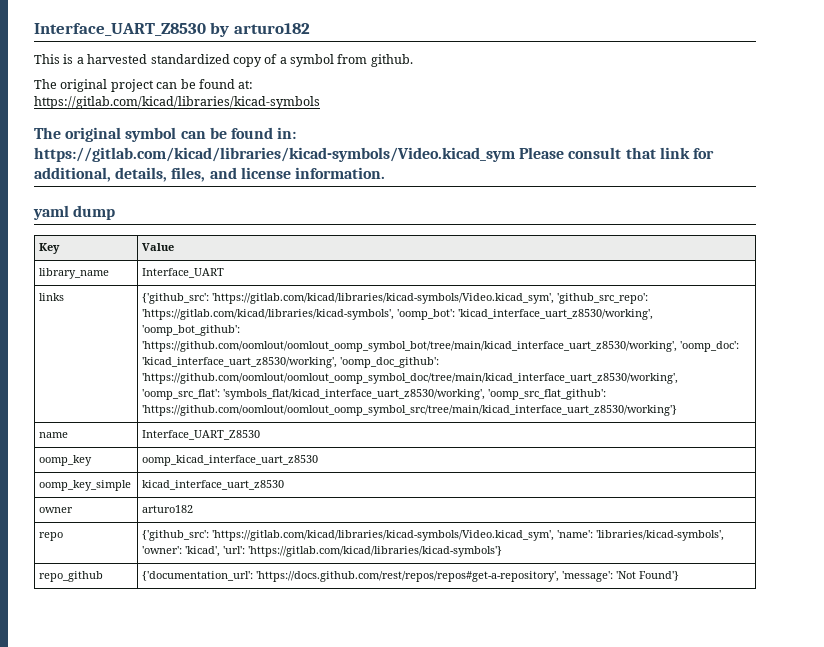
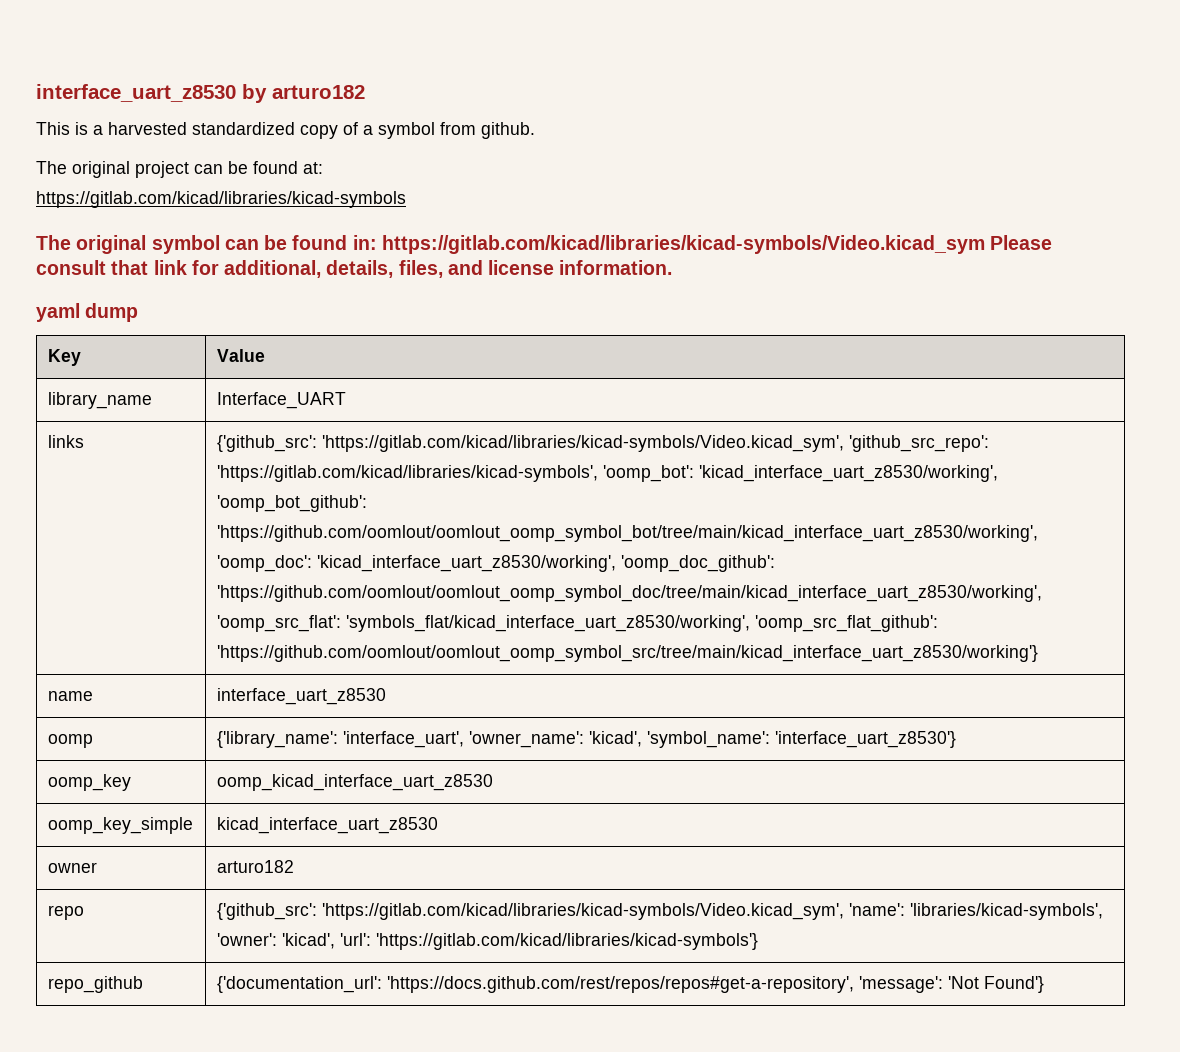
[34,23,206,36] Interface_UART_Z8530 -> [36,84,236,102] interface_uart_z8530
[142,430,261,440] Interface_UART_Z8530 -> [216,688,386,705] [47,734,93,748] [216,731,956,748] interface_uart_z8530 // oomp | {'library_name': 'interface_uart', 'owner_name': 'kicad', 'symbol_name': 'interface_uart_z8530'}

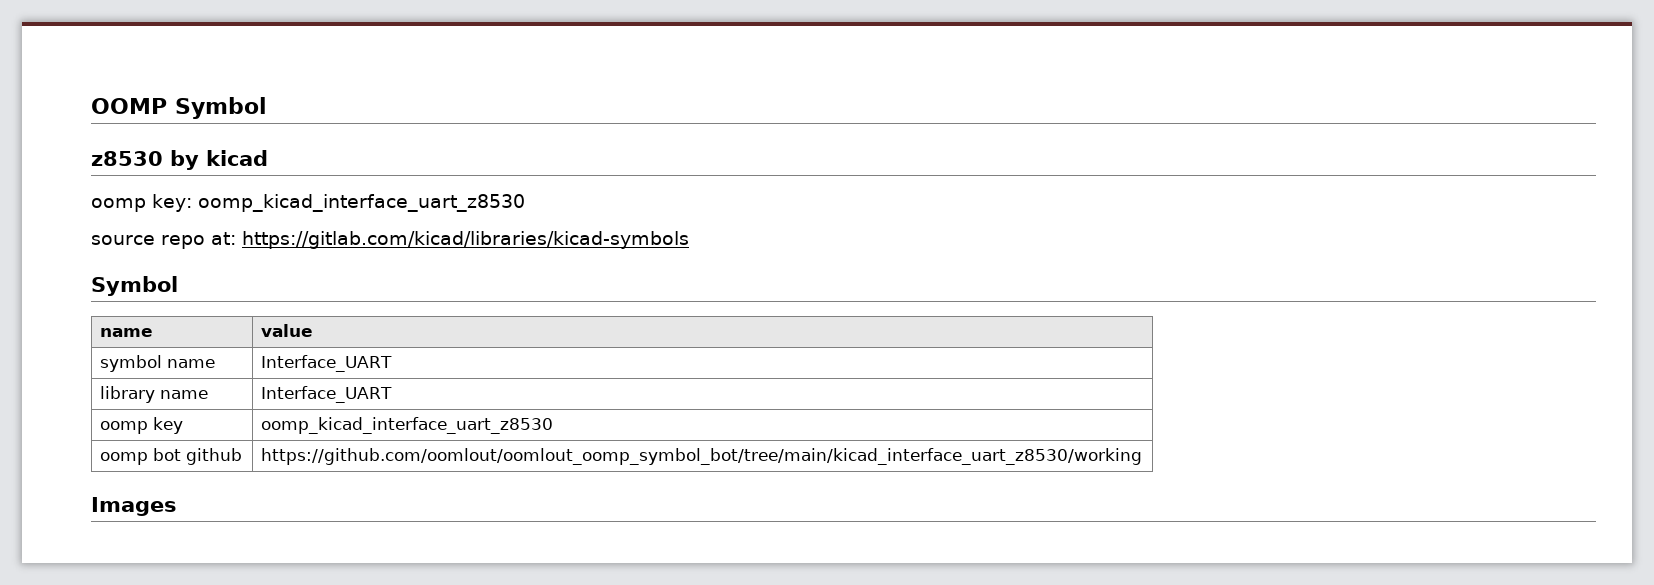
[36,84,365,103] [36,122,535,139] [36,161,298,178] interface_uart_z8530 by arturo182 // This is a harvested standardized copy of a symbol from github. // The original project can be found -> [91,97,267,119] [91,150,268,170] [91,194,525,212] [91,235,205,249] OOMP Symbol // z8530 by kicad // oomp key: oomp_kicad_interface_uart_z8530 // source repo
(323, 168) // -> (236, 238) none
[36,235,1053,254] [36,260,673,278] [36,303,139,322] [47,349,81,366] [216,349,265,362] [47,392,152,409] [216,392,346,409] [47,435,84,448] [216,435,989,452] [216,465,998,482] [216,495,367,512] [216,525,1038,542] [216,555,775,572] [216,585,1042,602] [216,615,938,632] [216,645,1038,662] [47,691,93,701] [216,688,386,705] [47,734,93,748] [216,731,956,748] [47,774,131,791] [216,774,493,791] [47,817,193,834] [216,817,438,834] [47,862,97,873] [216,860,294,873] [47,905,84,920] [216,903,1103,920] [216,933,758,950] [47,976,143,993] [216,976,1044,993] The original symbol can be found in: https://gitlab.com/kicad/libraries/kicad-symbols/Video.kicad_sym Please consult that link for additional, details, files, and license information. // yaml dump // Key | Value // library_name | Interface_UART // links | {'github_src': 'https://gitlab.com/kicad/libraries/kicad-symbols/Video.kicad_sym', 'github_src_repo': 'https://gitlab.com/kicad/libraries/kicad-symbols', 'oomp_bot': 'kicad_interface_uart_z8530/working', 'oomp_bot_github': 'https://github.com/oomlout/oomlout_oomp_symbol_bot/tree/main/kicad_interface_uart_z8530/working', 'oomp_doc': 'kicad_interface_uart_z8530/working', 'oomp_doc_github': 'https://github.com/oomlout/oomlout_oomp_symbol_doc/tree/main/kicad_interface_uart_z8530/working', 'oomp_src_flat': 'symbols_flat/kicad_interface_uart_z8530/working', 'oomp_src_flat_github': 'https://github.com/oomlout/oomlout_oomp_symbol_src/tree/main/kicad_interface_uart_z8530/working'} // name | interface_uart_z8530 // oomp | {'library_name': 'interface_uart', 'owner_name': 'kicad', 'symbol_name': 'interface_uart_z8530'} // oomp_key | oomp_kicad_interface_uart_z8530 // oomp_key_simple | kicad_interface_uart_z8530 // owner | arturo182 // repo | {'github_src': 'https://gitlab.com/kicad/libraries/kicad-symbols/Video.kicad_sym', 'name': 'libraries/kicad-symbols', 'owner': 'kicad', 'url': 'https://gitlab.com/kicad/libraries/kicad-symbols'} // repo_github | {'documentation_url': 'https://docs.github.com/rest/repos/repos#get-a-repository', 'message': 'Not Found'} -> [91,276,178,296] [99,328,153,337] [260,324,313,337] [99,355,215,372] [260,355,392,372] [99,386,208,403] [260,386,392,403] [99,417,183,434] [260,417,553,434] [99,448,242,465] [260,448,1142,465] [91,497,177,516] Symbol // name | value // symbol name | Interface_UART // library name | Interface_UART // oomp key | oomp_kicad_interface_uart_z8530 // oomp bot github | https://github.com/oomlout/oomlout_oomp_symbol_bot/tree/main/kicad_interface_uart_z8530/working // Images

